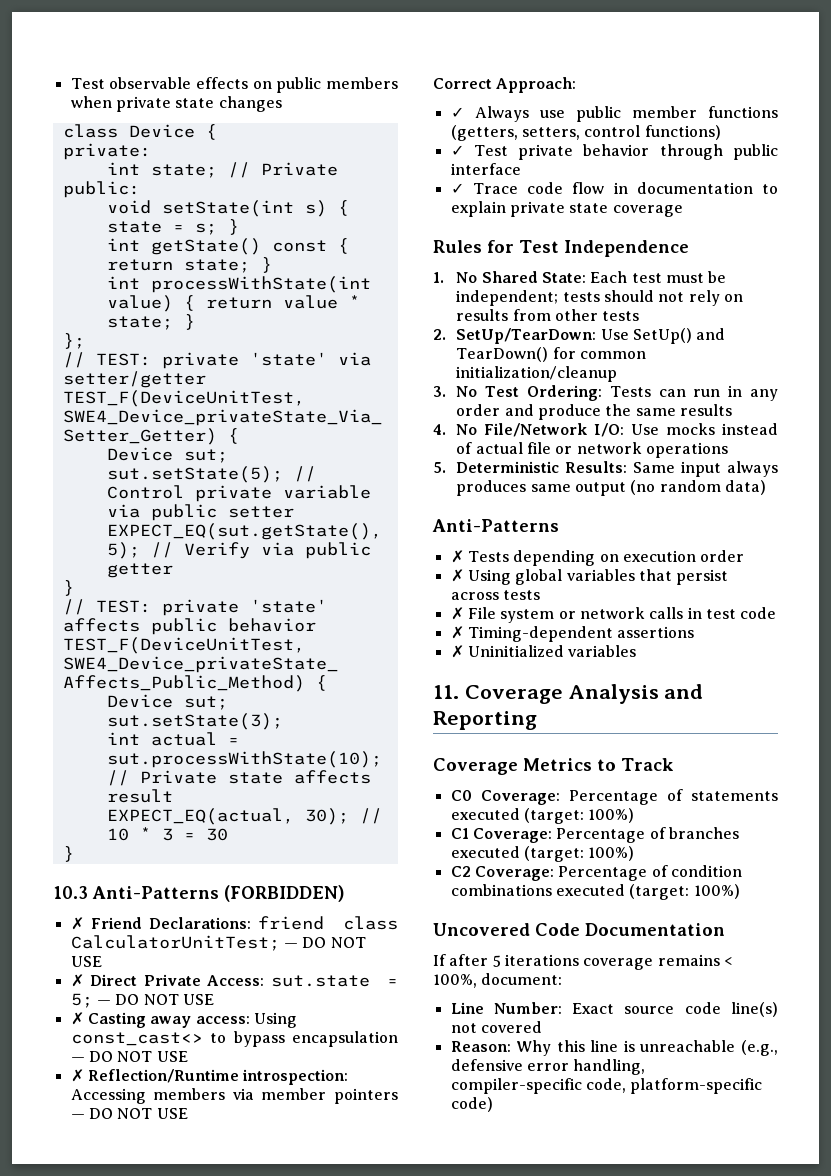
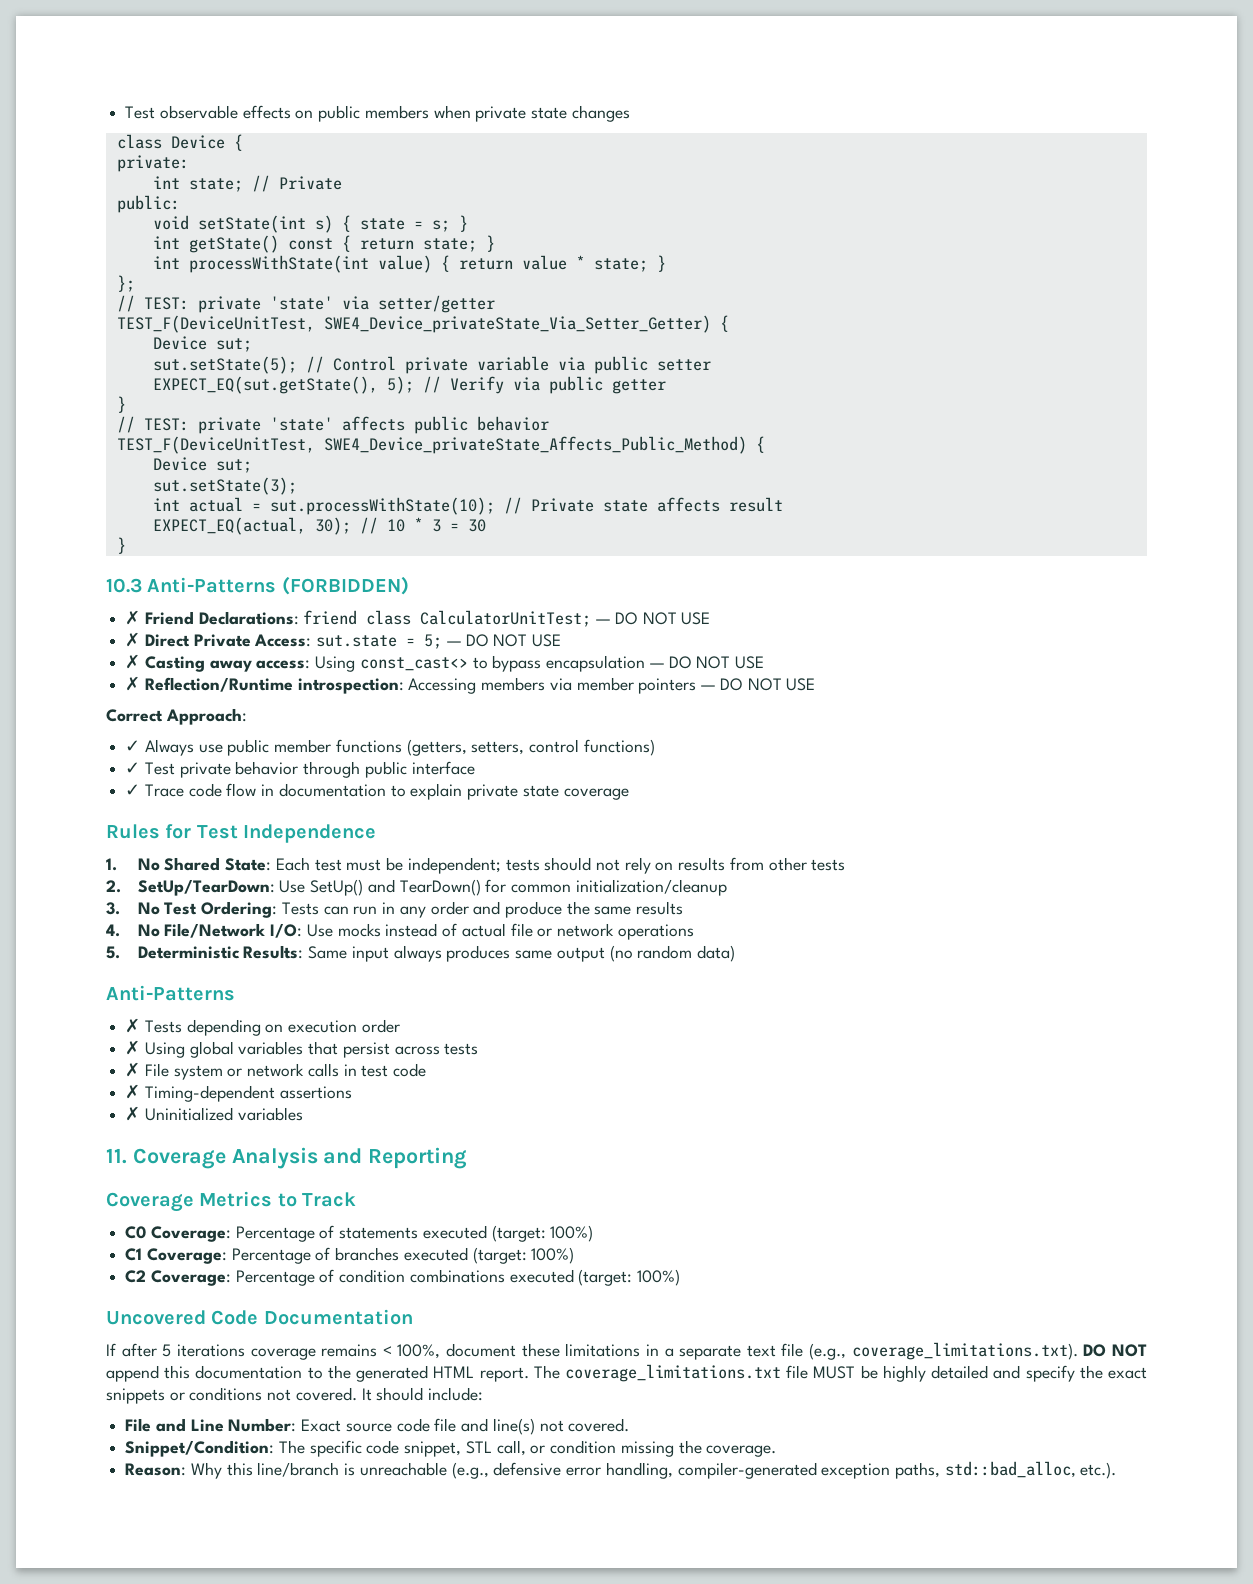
[481,973,563,985] document: // -> [446,1342,1148,1360] [106,1364,1147,1382] [106,1387,484,1404] [125,1418,186,1432] document these limitations in a separate text file (e.g., coverage_limitations.txt). DO NOT append this documentation to the generated HTML report. The coverage_limitations.txt file MUST be highly detailed and specify the exact snippets or conditions not covered. It should include: // File and
[731,1002,778,1017] [450,1021,542,1033] line(s) not covered -> [434,1418,630,1435] [125,1440,777,1457] file and line(s) not covered. // Snippet/Condition: The specific code snippet, STL call, or condition missing the coverage.
[590,1040,619,1052] line -> [257,1462,340,1477] line/branch
[450,1078,763,1094] [450,1097,493,1112] compiler-specific code, platform-specific code) -> [677,1461,1117,1479] compiler-generated exception paths, std::bad_alloc, etc.).

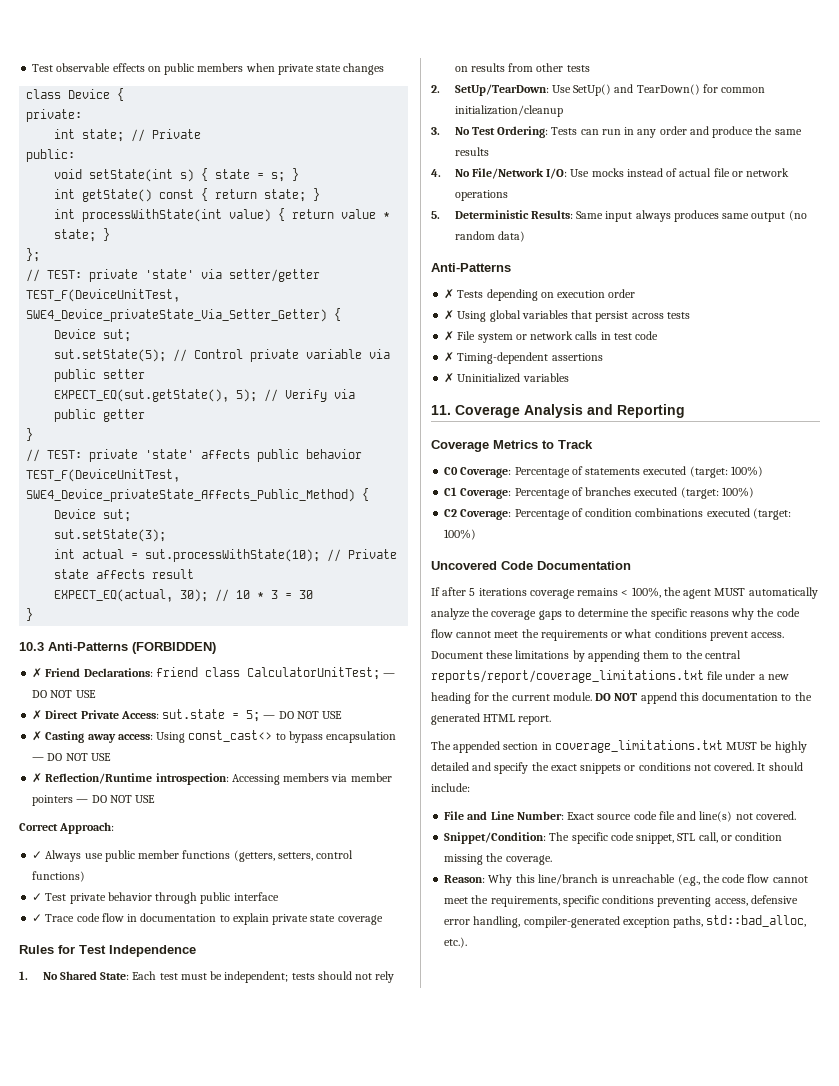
[446,1342,1078,1360] document these limitations in a separate text file (e.g., coverage_limitations.txt). -> [663,587,818,599] [431,608,800,620] [431,629,785,641] [431,650,741,662] [431,670,789,683] [431,692,592,704] the agent MUST automatically analyze the coverage gaps to determine the specific reasons why the code flow cannot meet the requirements or what conditions prevent access. Document these limitations by appending them to the central reports/report/coverage_limitations.txt file under a new heading for the current module.
[533,1364,809,1382] The coverage_limitations.txt file -> [431,740,723,753] // The appended section in coverage_limitations.txt
(489, 1470) none -> [702,874,808,883] [444,895,748,907] the code flow cannot meet the requirements, specific conditions preventing access,

